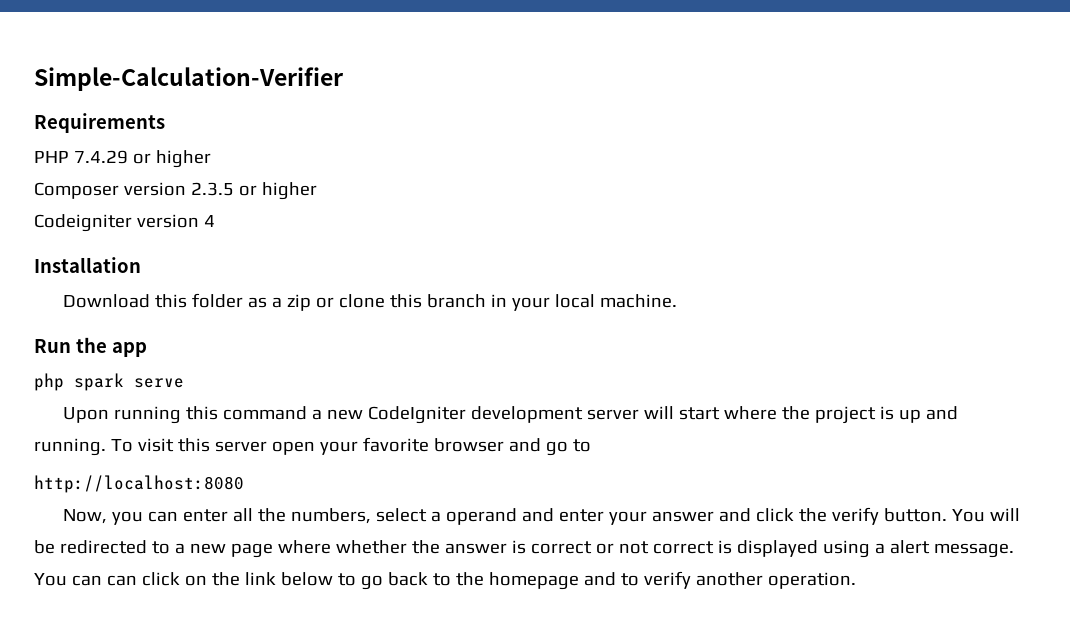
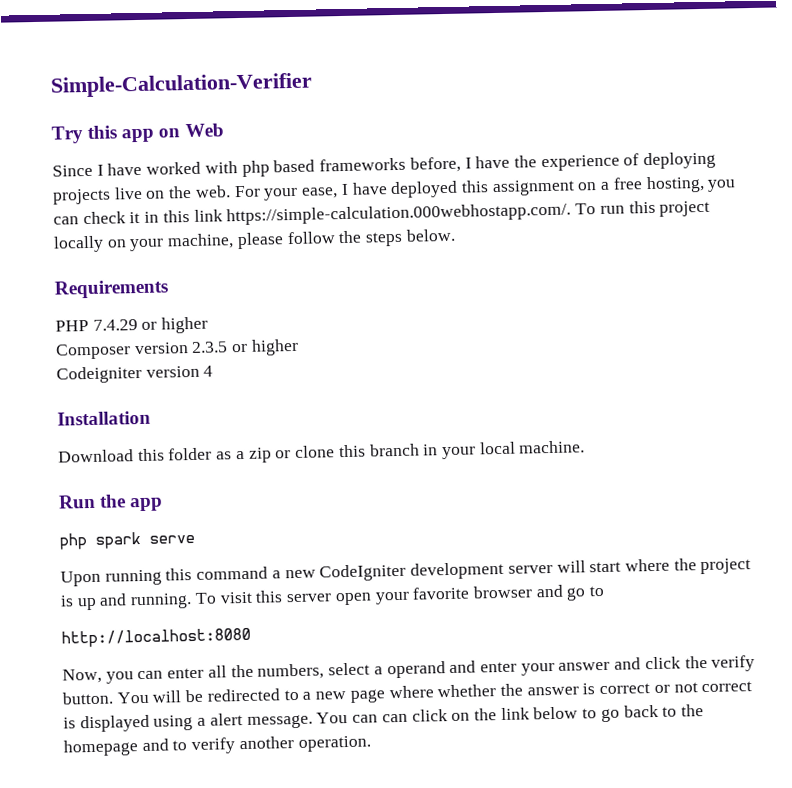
(344, 79) none -> [51,123,224,144] [52,151,717,177] [52,175,737,205] [53,200,711,226] [53,228,456,253] // Try this app on Web // Since I have worked with php based frameworks before, I have the experience of deploying projects live on the web. For your ease, I have deployed this assignment on a free hosting, you can check it in this link https://simple-calculation.000webhostapp.com/. To run this project locally on your machine, please follow the steps below.

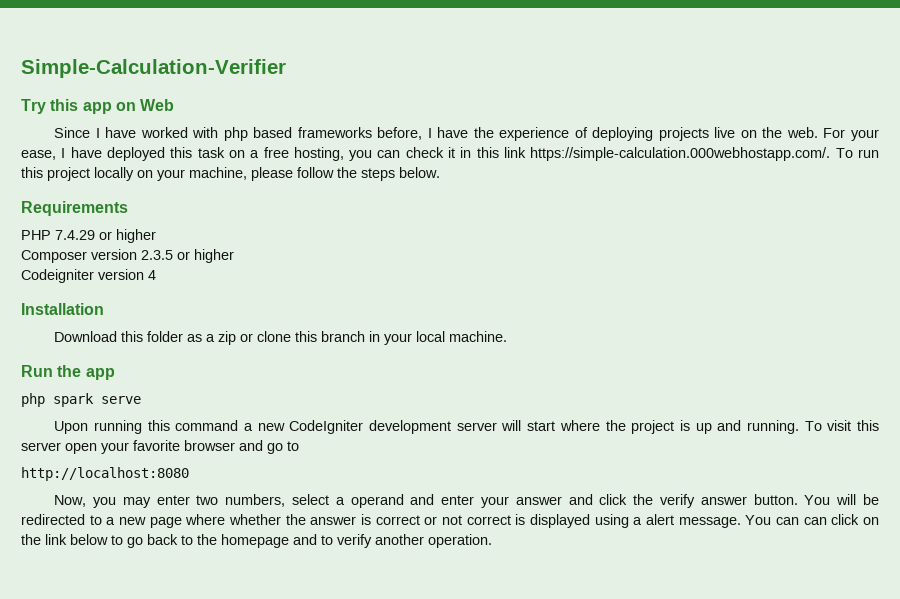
[491,179,575,197] assignment -> [197,147,225,158] task
[137,664,254,680] can enter all the -> [122,495,219,508] may enter two
(756, 663) none -> [700,496,747,505] answer

